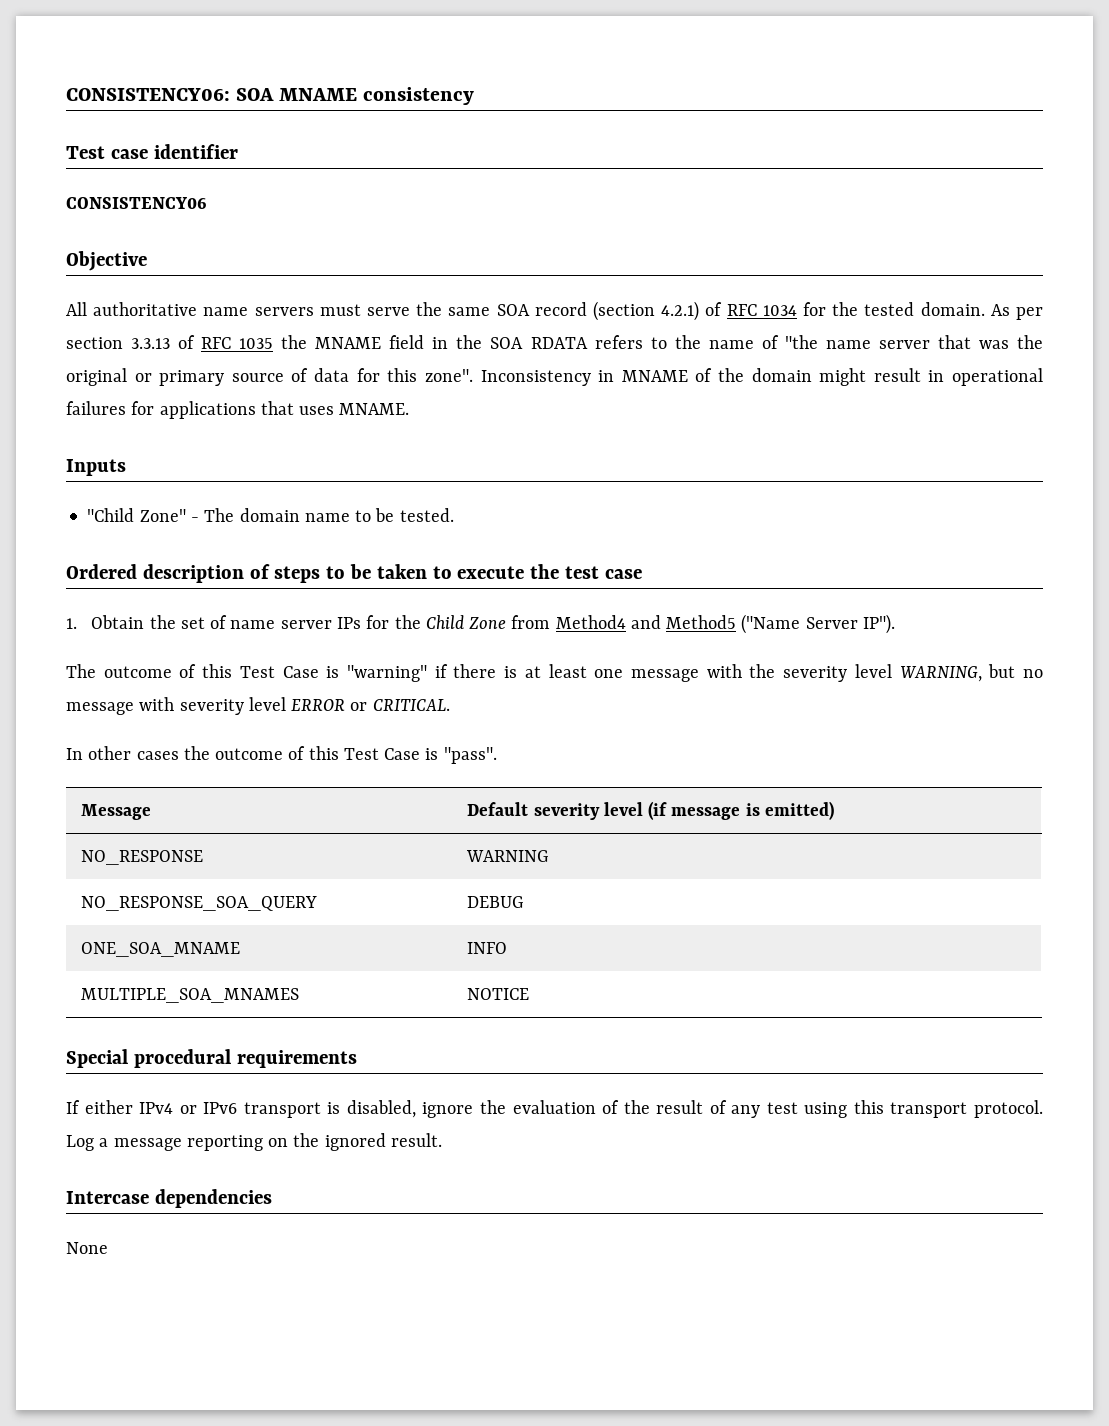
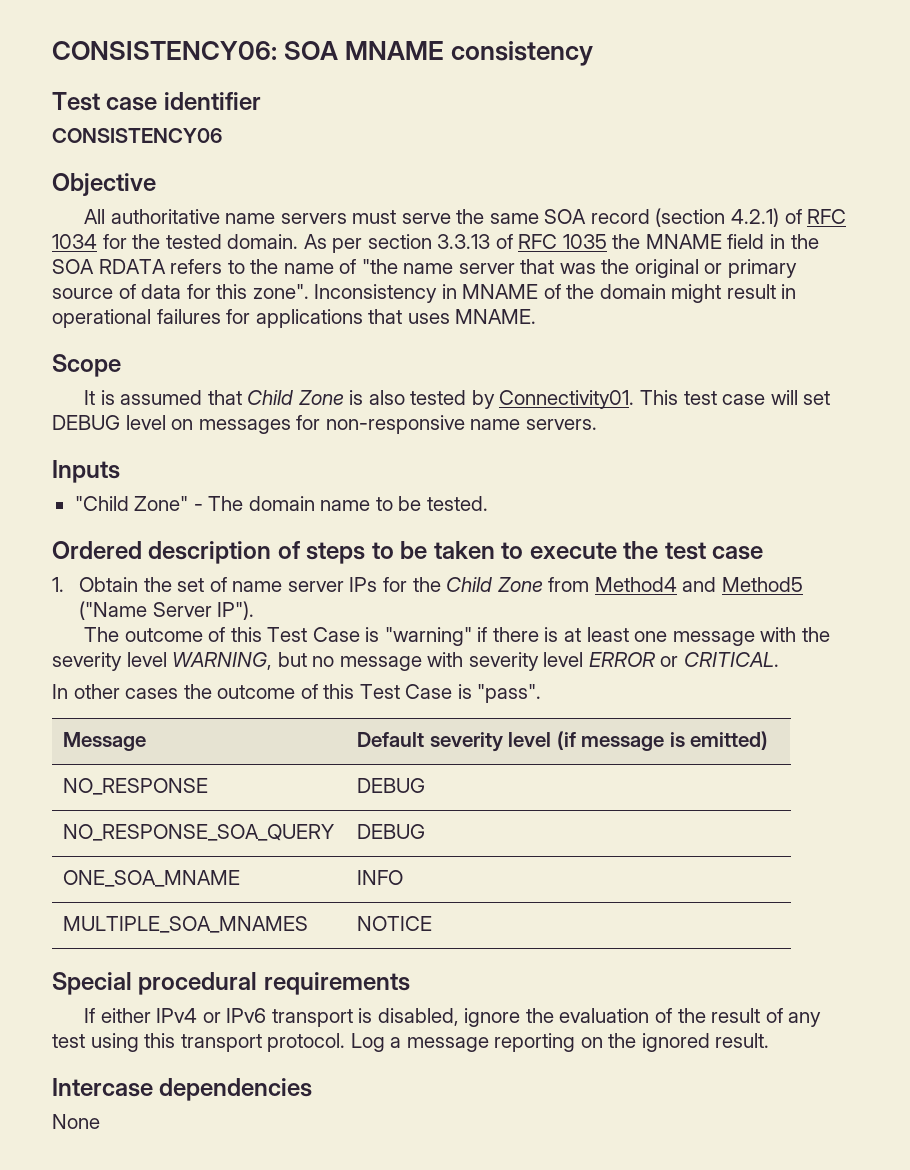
(410, 409) none -> [52,354,121,377] [84,390,831,409] [52,415,597,434] // Scope // It is assumed that Child Zone is also tested by Connectivity01. This test case will set DEBUG level on messages for non-responsive name servers.
[466,850,550,862] WARNING -> [357,778,426,793] DEBUG

